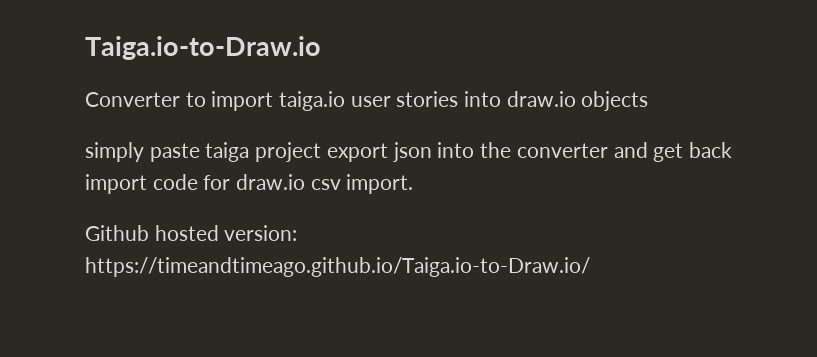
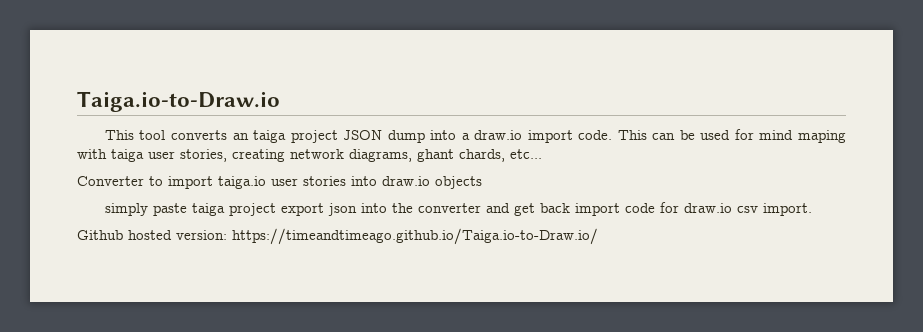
(321, 48) none -> [104,129,846,143] [77,149,542,162] // This tool converts an taiga project JSON dump into a draw.io import code. This can be used for mind maping with taiga user stories, creating network diagrams, ghant chards, etc...

